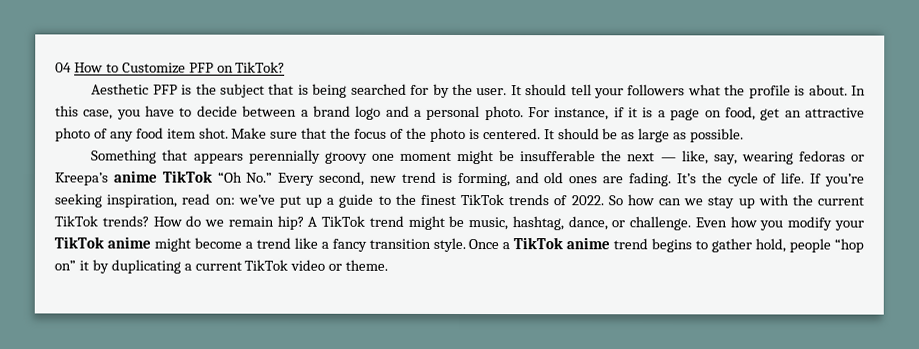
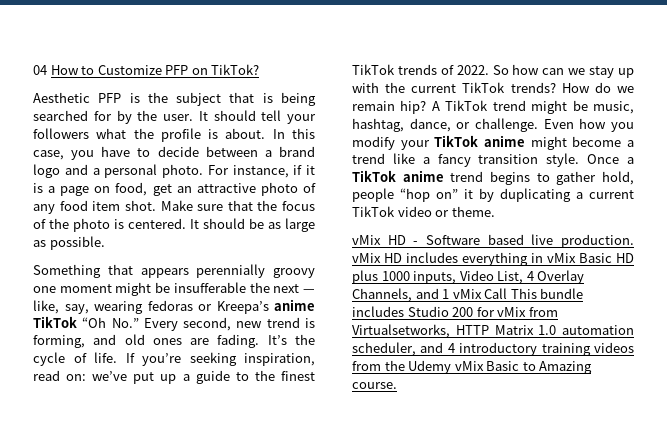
(389, 265) none -> [352,234,634,248] [352,252,634,266] [352,270,585,284] [352,288,584,302] [352,306,558,317] [352,324,634,338] [352,342,634,356] [352,360,593,374] [352,382,397,389] // vMix HD - Software based live production. vMix HD includes everything in vMix Basic HD plus 1000 inputs, Video List, 4 Overlay Channels, and 1 vMix Call This bundle includes Studio 200 for vMix from Virtualsetworks, HTTP Matrix 1.0 automation scheduler, and 4 introductory training videos from the Udemy vMix Basic to Amazing course.

